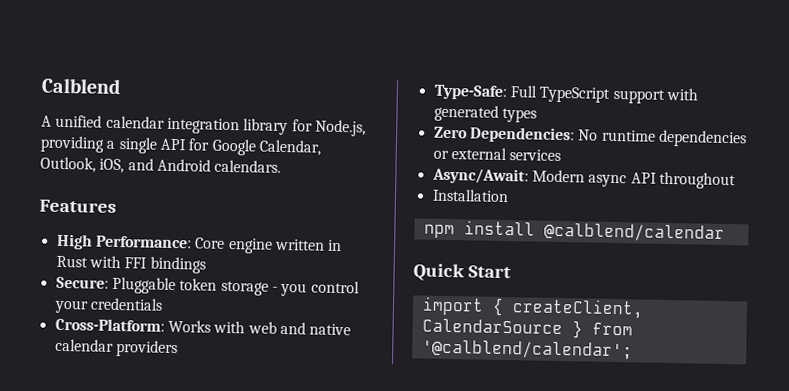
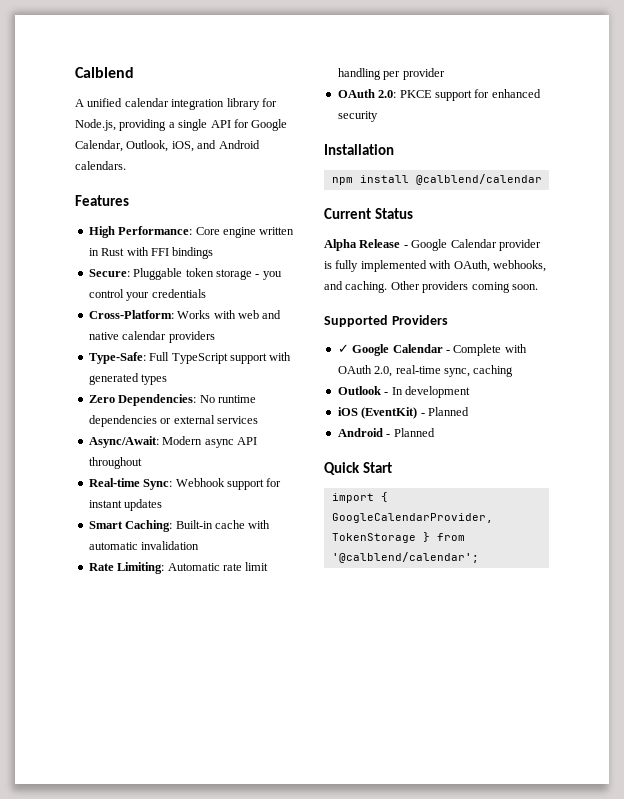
[431,188,509,203] [423,220,725,242] Installation // npm install @calblend/calendar -> [88,478,282,490] [88,499,163,511] [88,520,271,532] [88,541,200,550] [88,562,269,574] [337,68,445,80] [337,89,541,101] [337,111,378,122] [324,144,394,155] [331,174,542,185] [324,208,413,219] [324,239,541,251] [324,260,546,272] [324,281,538,293] [324,315,448,327] [337,344,527,356] [337,365,514,377] [337,386,470,398] [337,407,469,419] [337,428,435,437] Real-time Sync: Webhook support for instant updates // Smart Caching: Built-in cache with automatic invalidation // Rate Limiting: Automatic rate limit handling per provider // OAuth 2.0: PKCE support for enhanced security // Installation // npm install @calblend/calendar // Current Status // Alpha Release - Google Calendar provider is fully implemented with OAuth, webhooks, and caching. Other providers coming soon. // Supported Providers // ✓ Google Calendar - Complete with OAuth 2.0, real-time sync, caching // Outlook - In development // iOS (EventKit) - Planned // Android - Planned
[511,298,644,319] [421,318,563,335] createClient, CalendarSource -> [331,513,493,523] [331,533,416,543] GoogleCalendarProvider, TokenStorage

